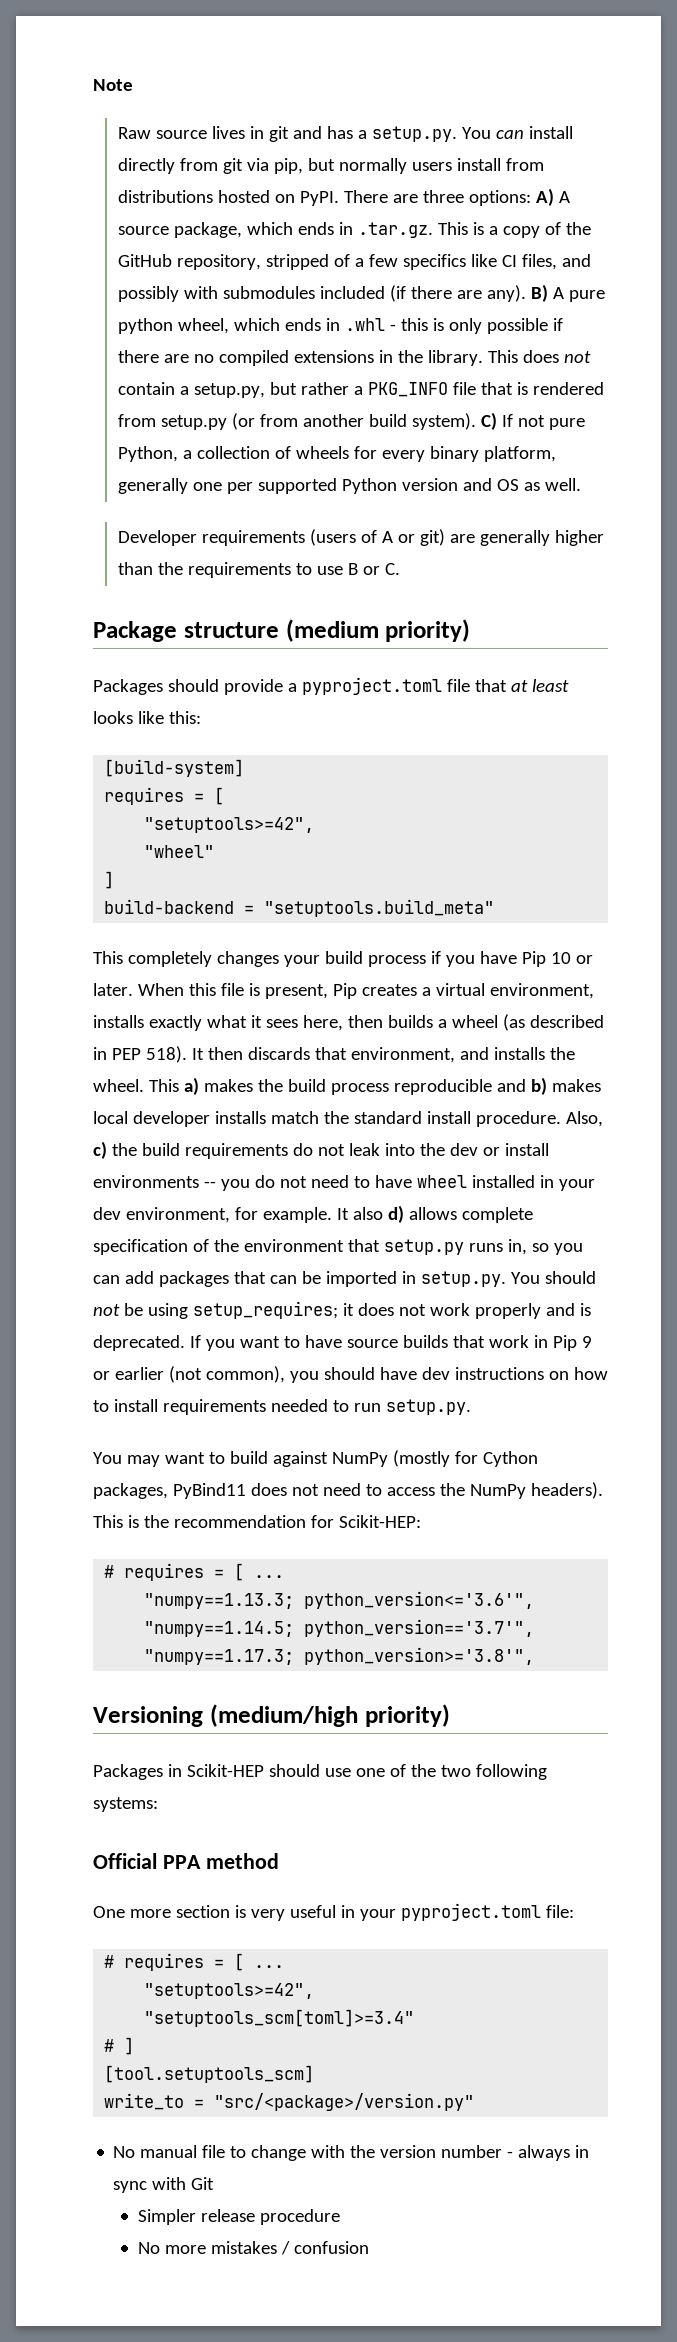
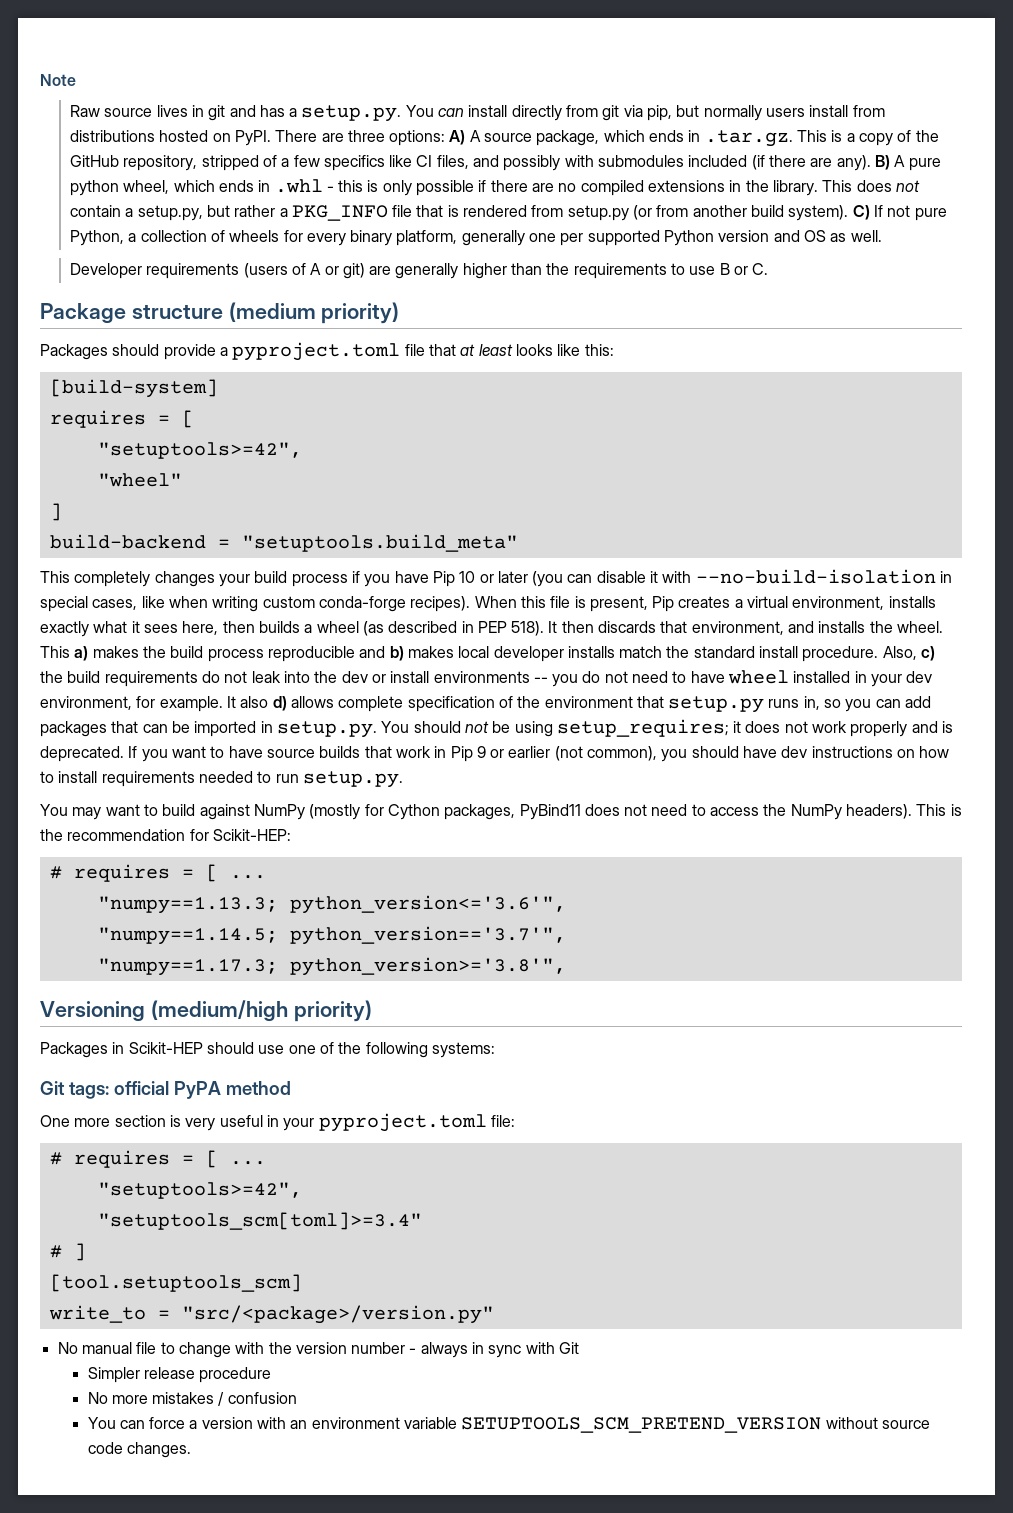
[93,983,133,996] later. -> [497,569,953,587] [40,596,471,612] later (you can disable it with --no-build-isolation in special cases, like when writing custom conda-forge recipes).
[440,1765,471,1777] two -> (362, 1048) none
[93,1853,201,1869] Official PPA -> [40,1081,221,1099] Git tags: official PyPA
(369, 2247) none -> [87,1417,931,1433] [87,1442,191,1458] // You can force a version with an environment variable SETUPTOOLS_SCM_PRETEND_VERSION without source code changes.

